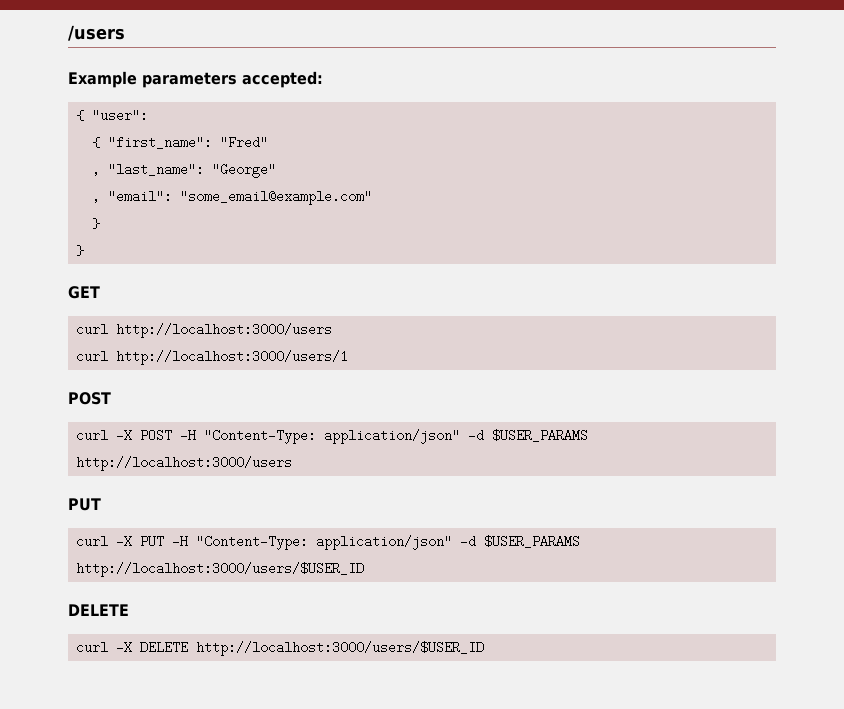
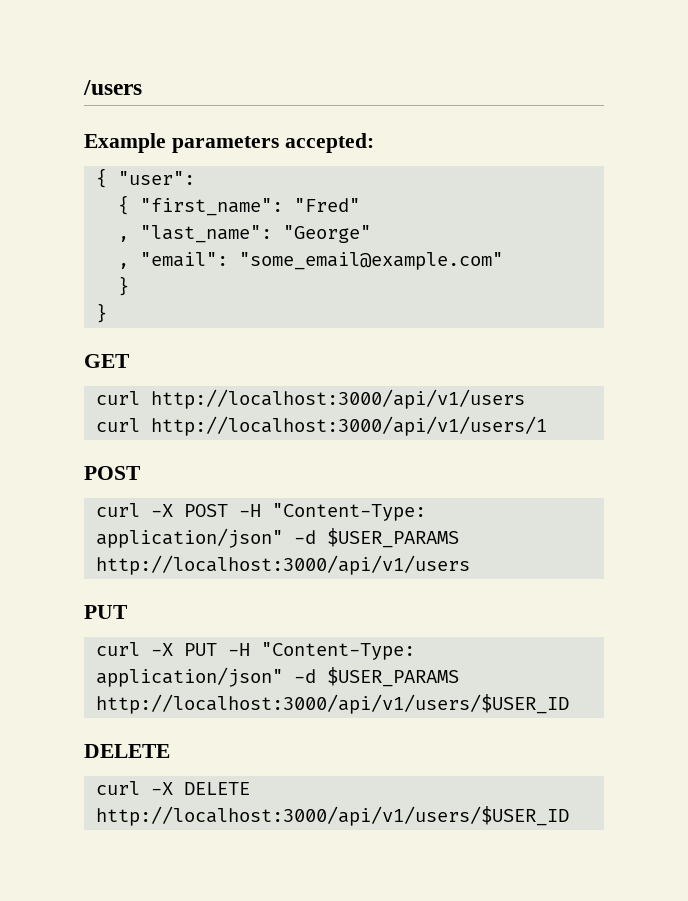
[116,323,333,338] [76,350,349,365] http://localhost:3000/users // curl http://localhost:3000/users/1 -> [151,389,525,409] [96,416,547,436] http://localhost:3000/api/v1/users // curl http://localhost:3000/api/v1/users/1
[76,456,293,471] http://localhost:3000/users -> [96,555,470,575] http://localhost:3000/api/v1/users
[76,562,365,577] http://localhost:3000/users/$USER_ID -> [96,694,569,714] http://localhost:3000/api/v1/users/$USER_ID
[196,641,485,656] http://localhost:3000/users/$USER_ID -> [96,806,569,826] http://localhost:3000/api/v1/users/$USER_ID

